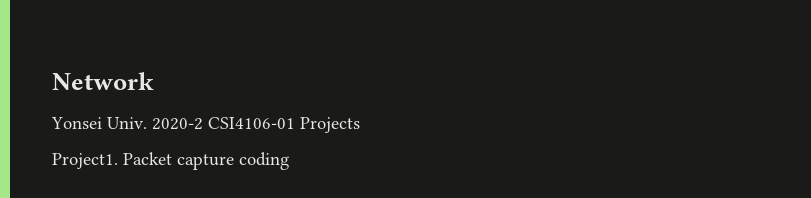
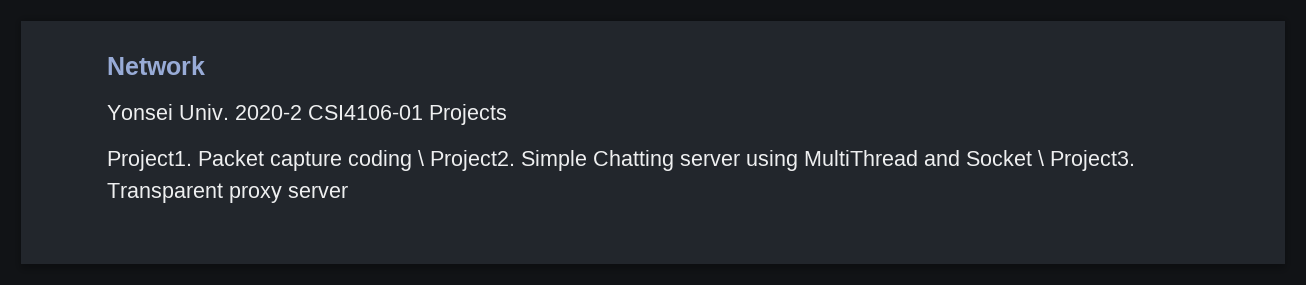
(289, 161) none -> [418,150,1135,171] [107,183,348,203] \ Project2. Simple Chatting server using MultiThread and Socket \ Project3. Transparent proxy server

